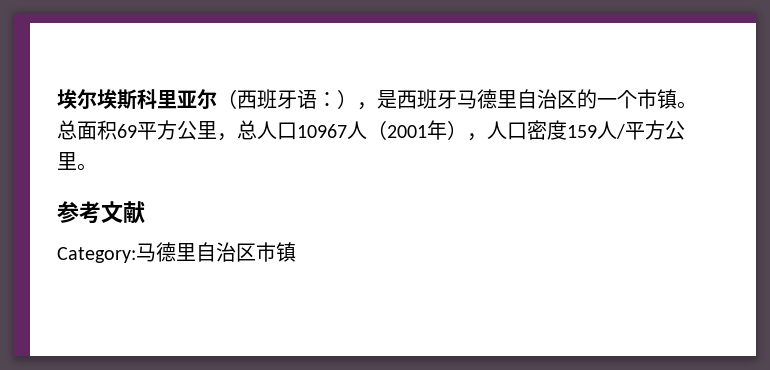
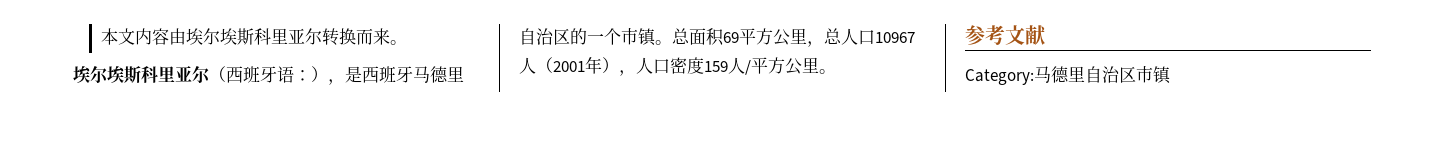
(57, 99) none -> [100,28,407,46] 本文内容由埃尔埃斯科里亚尔转换而来。 //

